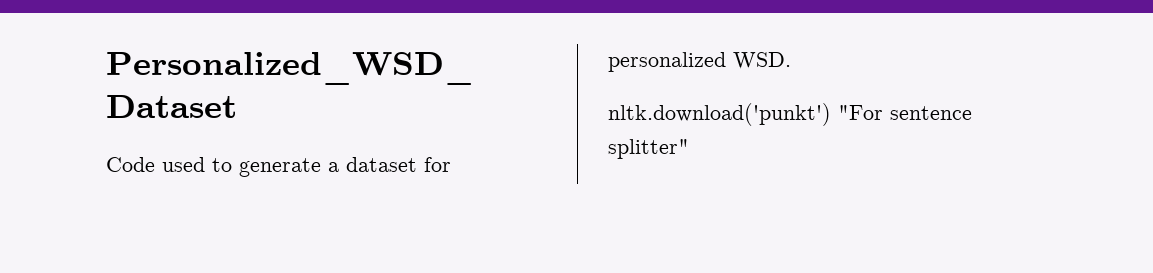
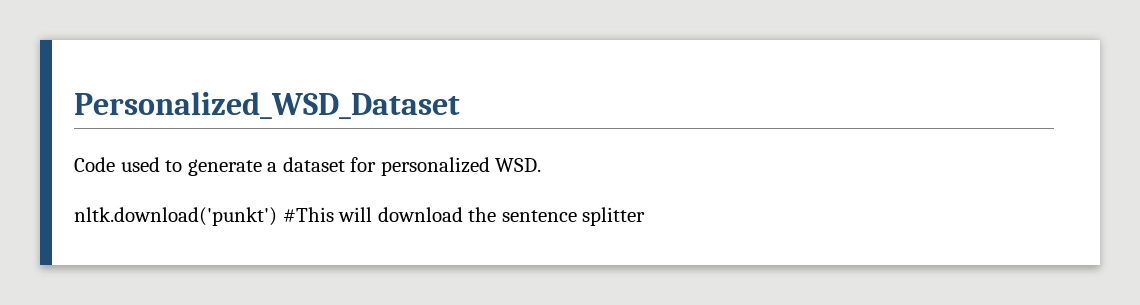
[838,105,972,120] [608,139,689,159] "For sentence splitter" -> [282,207,646,226] #This will download the sentence splitter

